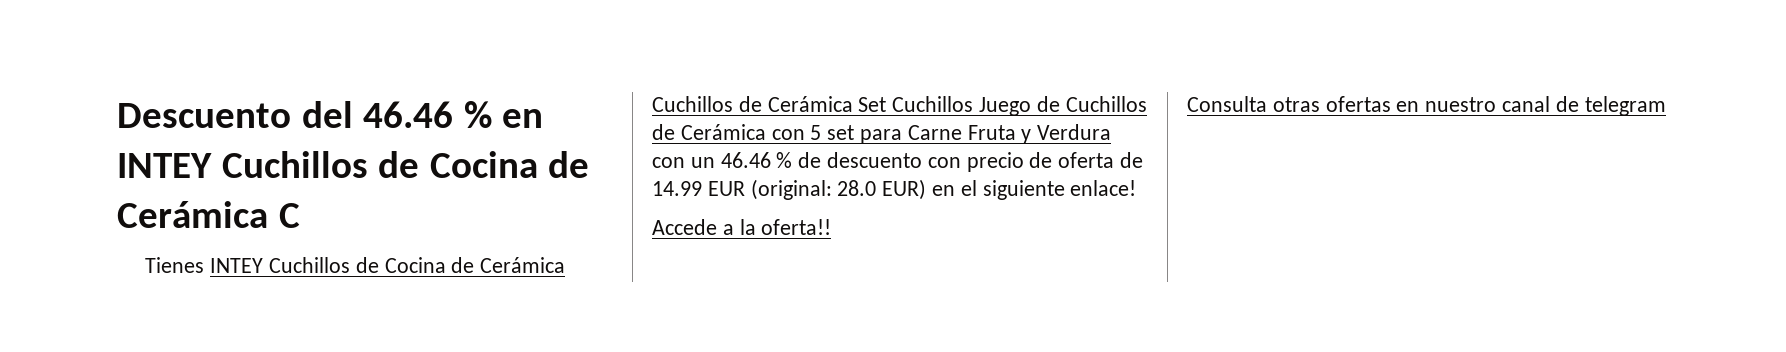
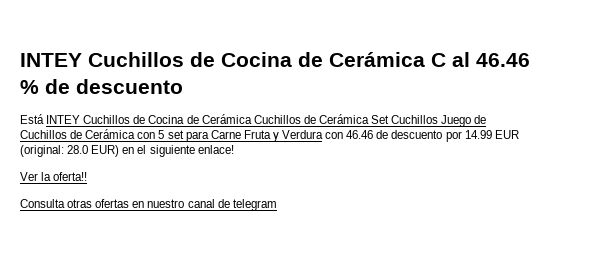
[117,101,544,128] Descuento del 46.46 % en -> (20, 60) none
[145,257,205,273] // Tienes -> [452,52,530,67] [20,79,183,94] [20,114,44,124] al 46.46 % de descuento // Está
[690,152,1144,172] un 46.46 % de descuento con precio de oferta de -> [346,130,462,142] 46.46 de descuento por
[652,219,734,235] Accede a -> [20,172,38,181] Ver

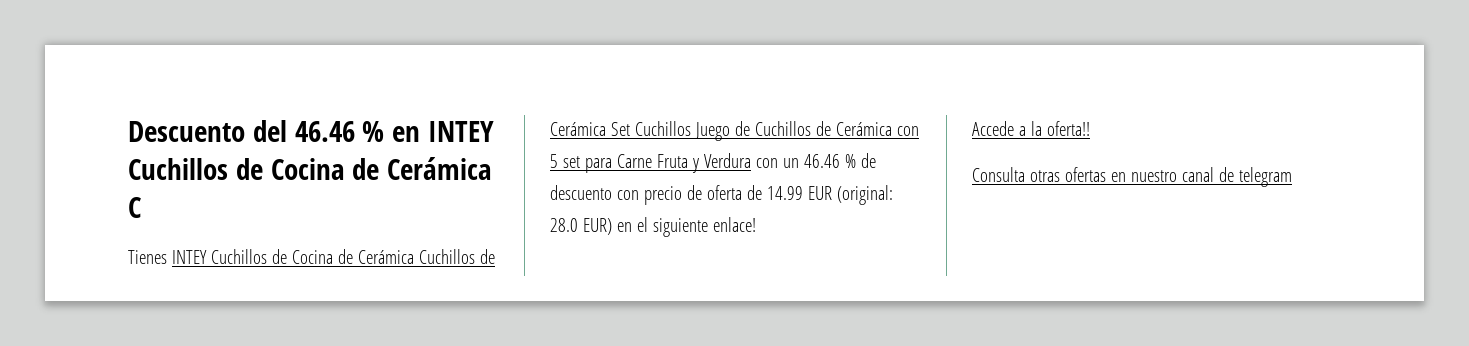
(20, 60) none -> [128,120,421,142] Descuento del 46.46 % en
[452,52,530,67] [20,79,183,94] [20,114,44,124] al 46.46 % de descuento // Está -> [128,250,167,264] // Tienes
[346,130,462,142] 46.46 de descuento por -> [782,153,876,168] [550,185,762,205] un 46.46 % de descuento con precio de oferta de
[20,172,38,181] Ver -> [972,121,1026,136] Accede a

